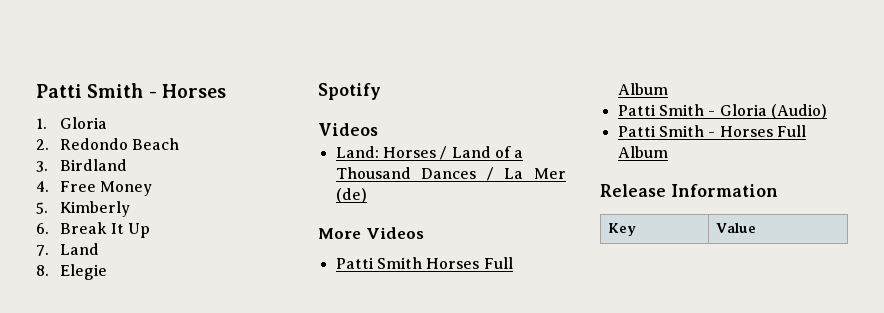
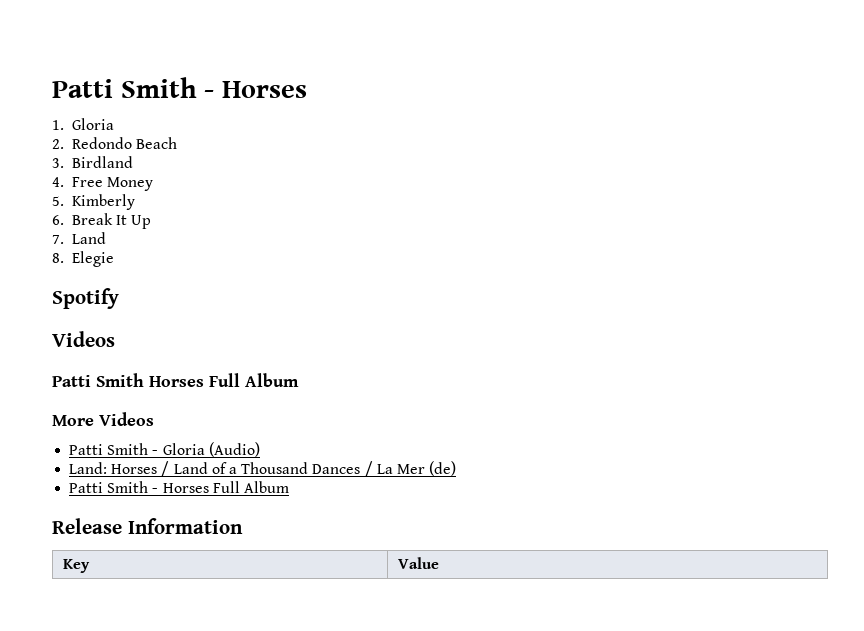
(378, 129) none -> [52,373,299,387] [52,412,154,426] [69,442,260,457] // Patti Smith Horses Full Album // More Videos // Patti Smith - Gloria (Audio)
[318,227,424,239] [335,257,513,269] [617,83,668,95] [617,104,827,119] // More Videos // Patti Smith Horses Full Album // Patti Smith - Gloria (Audio) -> (457, 468) none

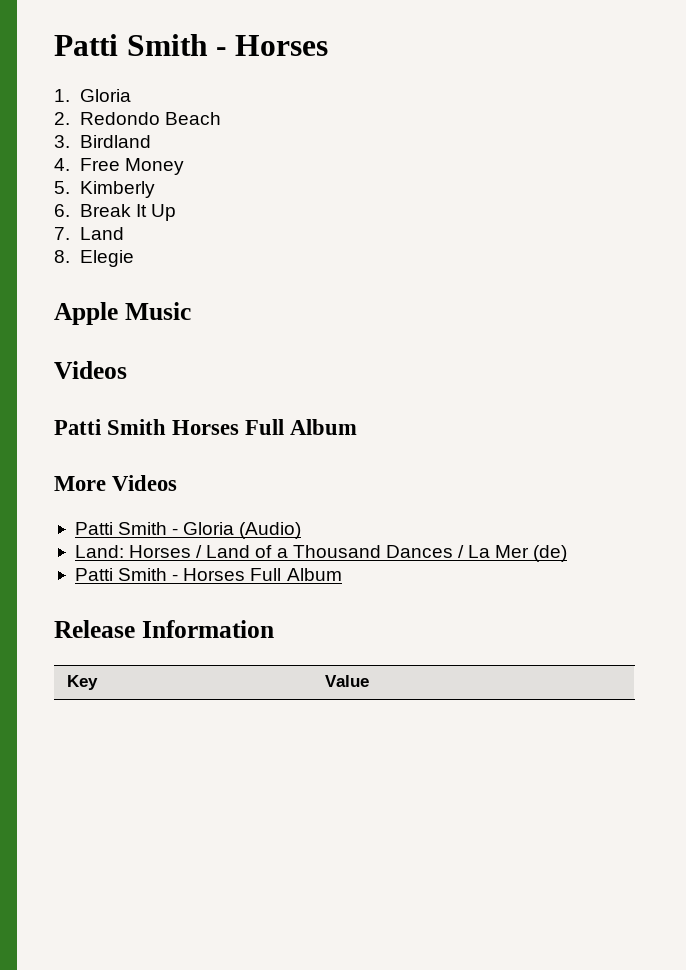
[52,288,119,309] Spotify -> [54,302,191,325] Apple Music

